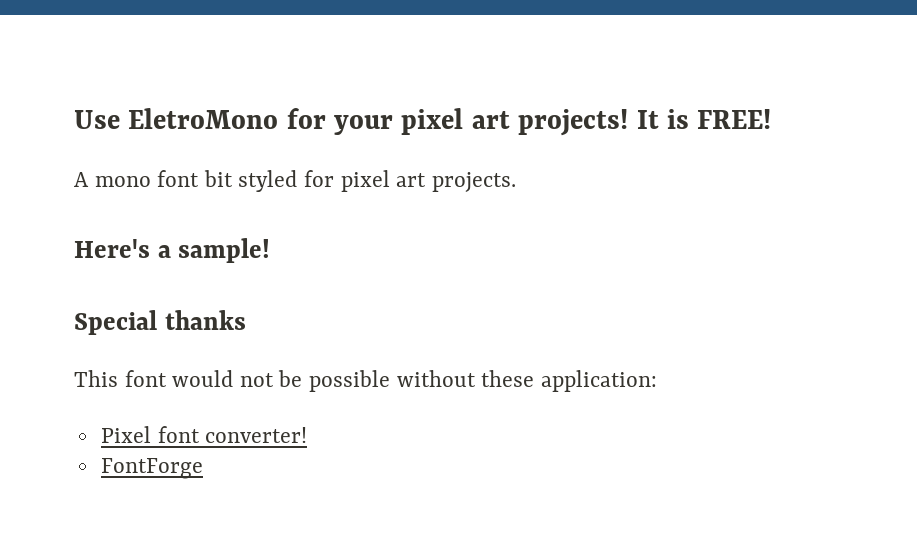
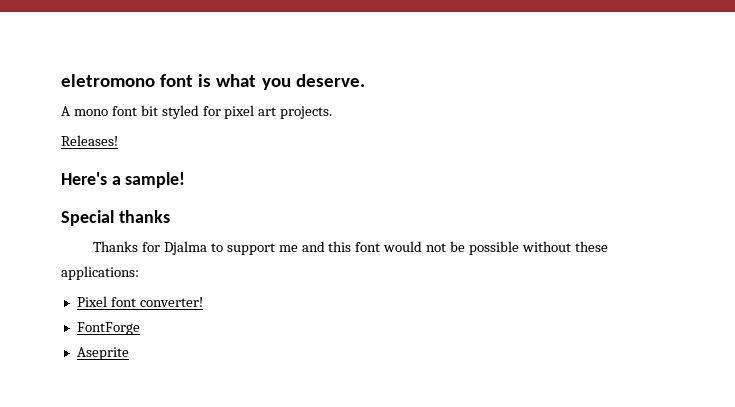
[74,108,772,136] Use EletroMono for your pixel art projects! It is FREE! -> [61,74,365,90] eletromono font is what you deserve.
(516, 182) none -> [61,135,118,146] // Releases!
[74,370,118,387] This -> [93,241,352,255] Thanks for Djalma to support me and this
[540,370,657,392] application: -> [61,266,139,280] applications:
(203, 468) none -> [76,347,129,360] // Aseprite

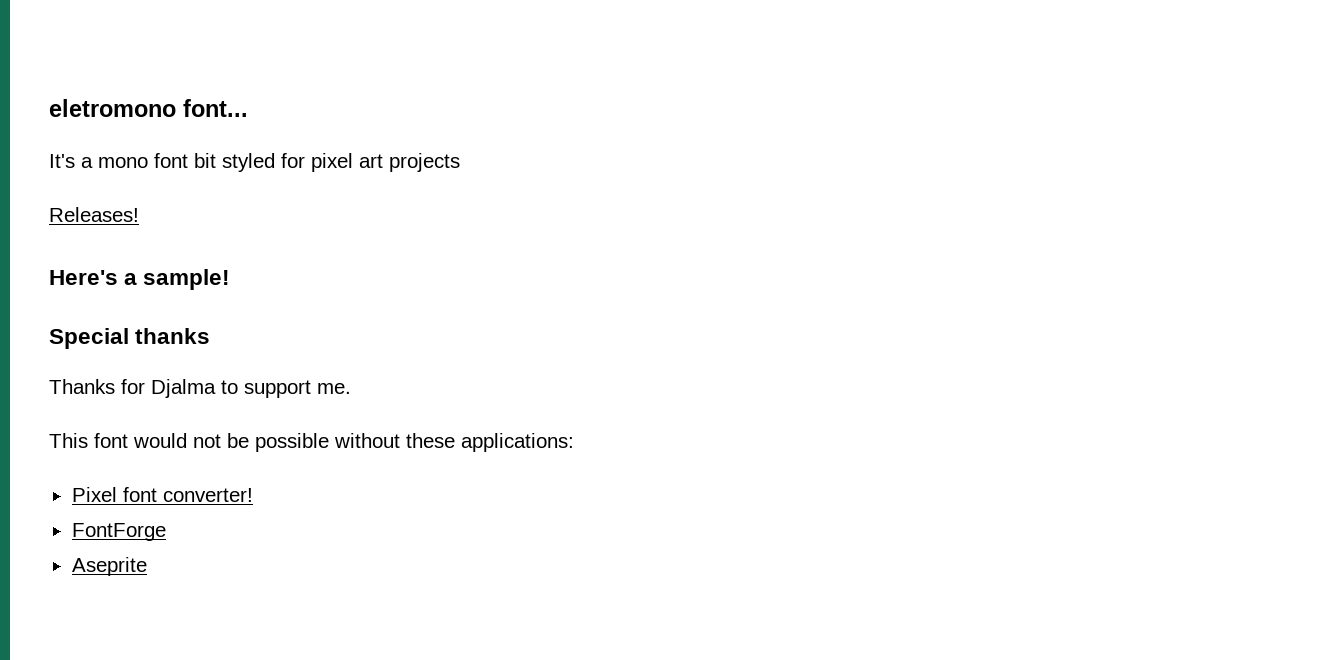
[160,74,365,90] [61,106,70,116] font is what you deserve. // A -> [183,99,248,117] [49,154,93,168] font... // It's a
[280,106,333,119] projects. -> [389,153,460,172] projects
[278,241,352,252] me and this -> [317,383,351,394] [49,433,88,448] me. // This

